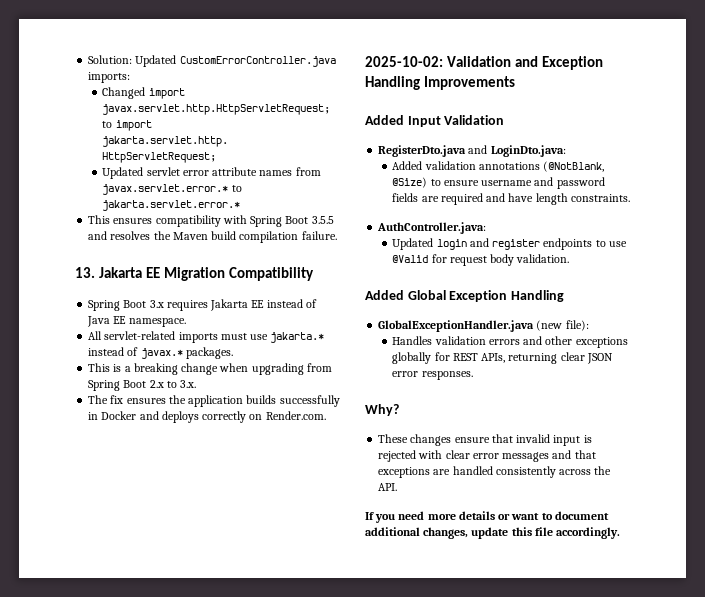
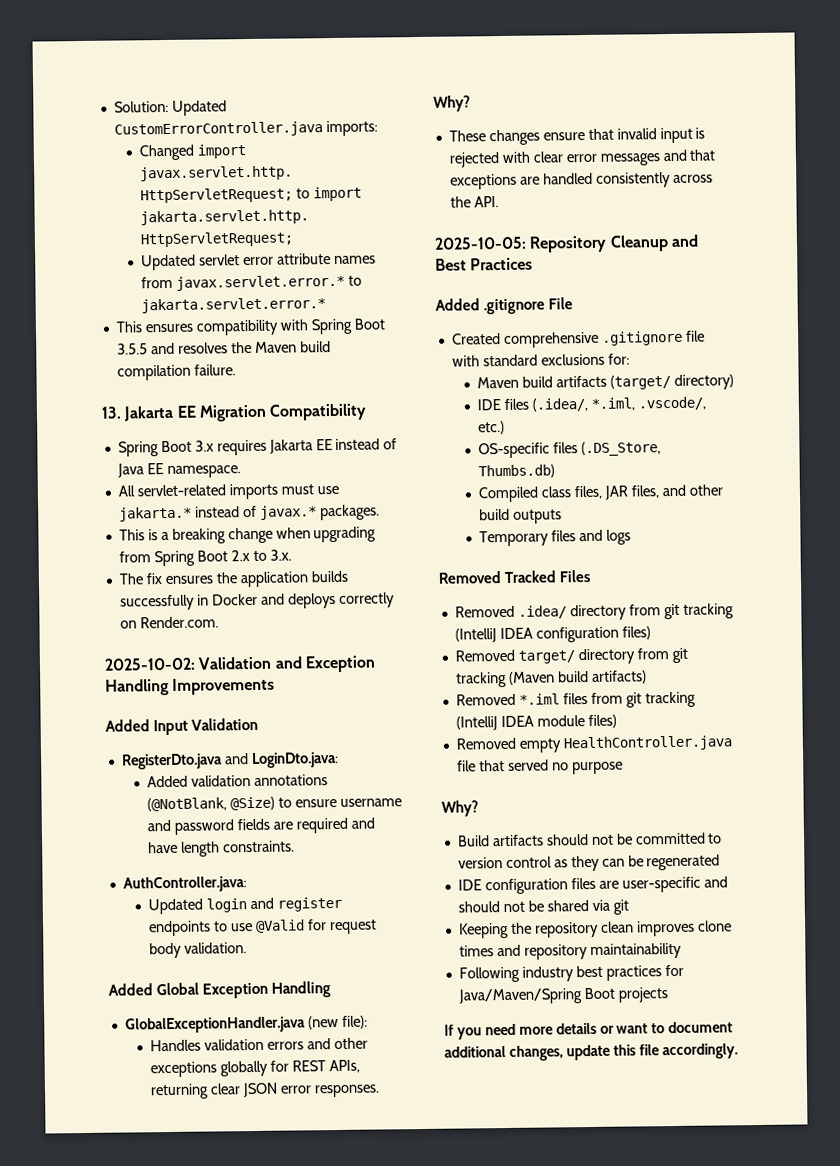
(398, 487) none -> [434,234,699,253] [435,257,534,271] [435,297,574,315] [451,330,705,348] [451,353,630,367] [477,374,734,390] [477,396,706,412] [478,420,506,435] [478,441,661,459] [478,464,556,479] [478,484,723,503] [479,508,562,524] [479,529,631,547] [438,569,591,584] [454,603,734,621] [454,626,651,643] [454,647,688,665] [455,670,647,688] [455,691,696,708] [455,714,617,731] [455,735,732,753] [456,759,623,775] [441,800,479,817] [457,832,723,847] [457,854,721,872] [457,876,728,895] [457,899,629,915] [458,920,732,939] [458,942,682,960] [458,964,684,983] [457,987,668,1005] // 2025-10-05: Repository Cleanup and Best Practices // Added .gitignore File // Created comprehensive .gitignore file with standard exclusions for: // Maven build artifacts (target/ directory) // IDE files (.idea/, *.iml, .vscode/, etc.) // OS-specific files (.DS_Store, Thumbs.db) // Compiled class files, JAR files, and other build outputs // Temporary files and logs // Removed Tracked Files // Removed .idea/ directory from git tracking (IntelliJ IDEA configuration files) // Removed target/ directory from git tracking (Maven build artifacts) // Removed *.iml files from git tracking (IntelliJ IDEA module files) // Removed empty HealthController.java file that served no purpose // Why? // Build artifacts should not be committed to version control as they can be regenerated // IDE configuration files are user-specific and should not be shared via git // Keeping the repository clean improves clone times and repository maintainability // Following industry best practices for Java/Maven/Spring Boot projects

